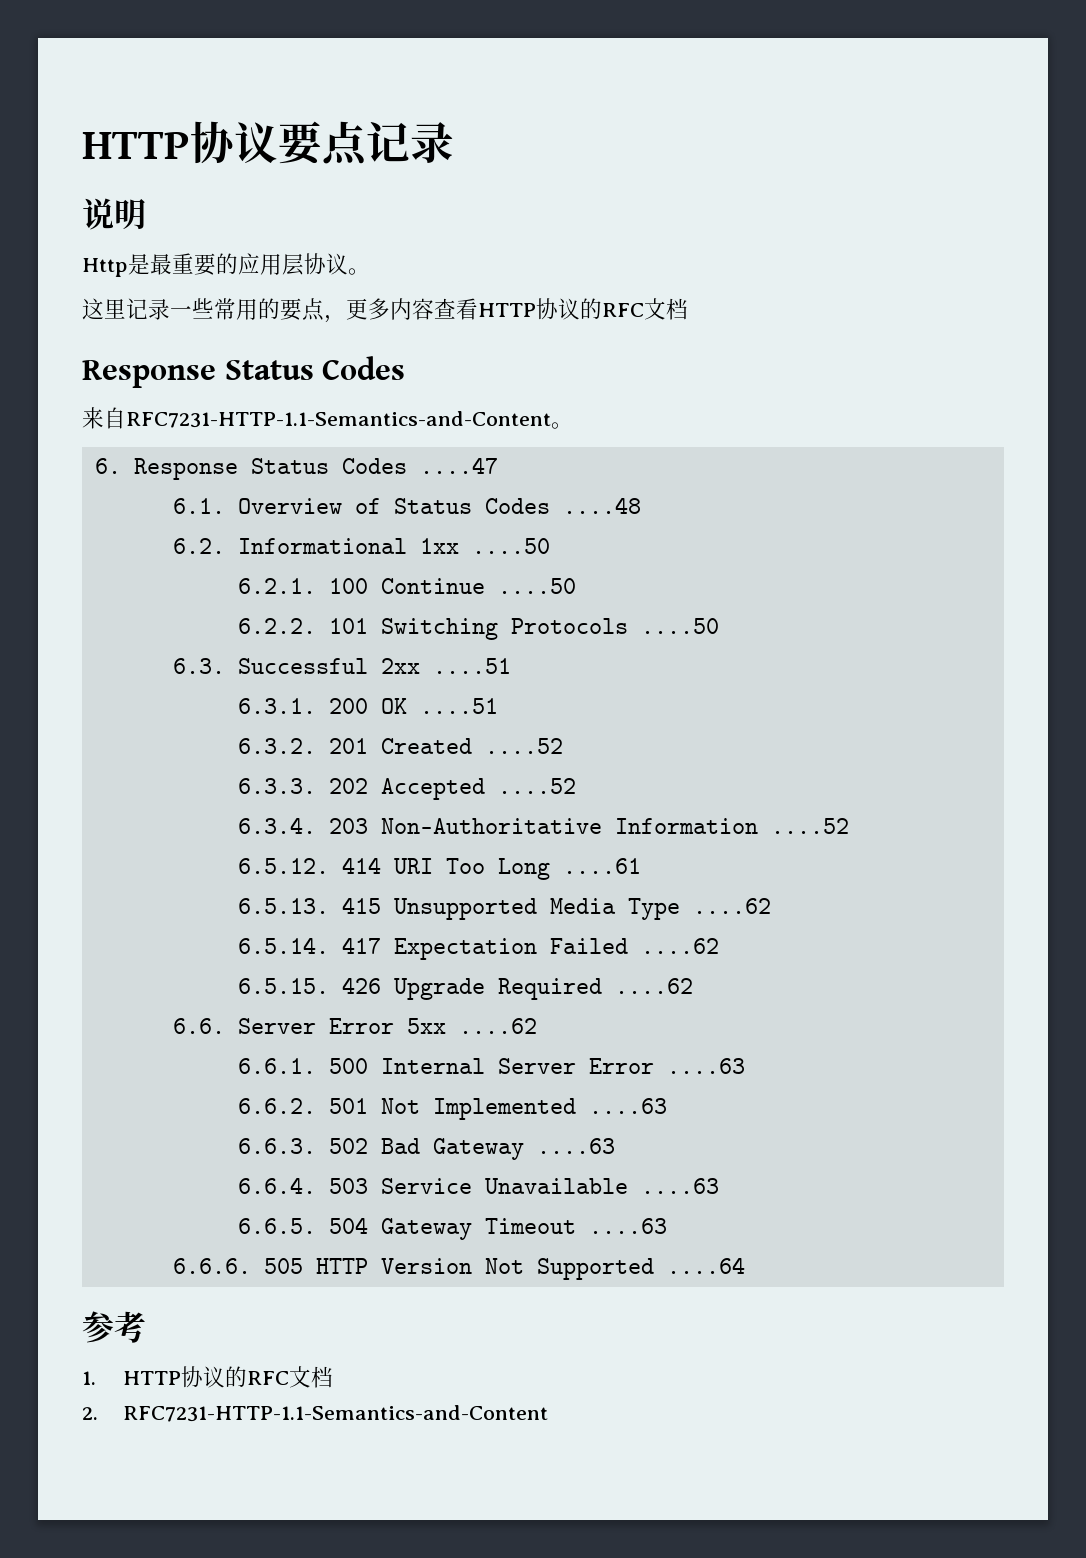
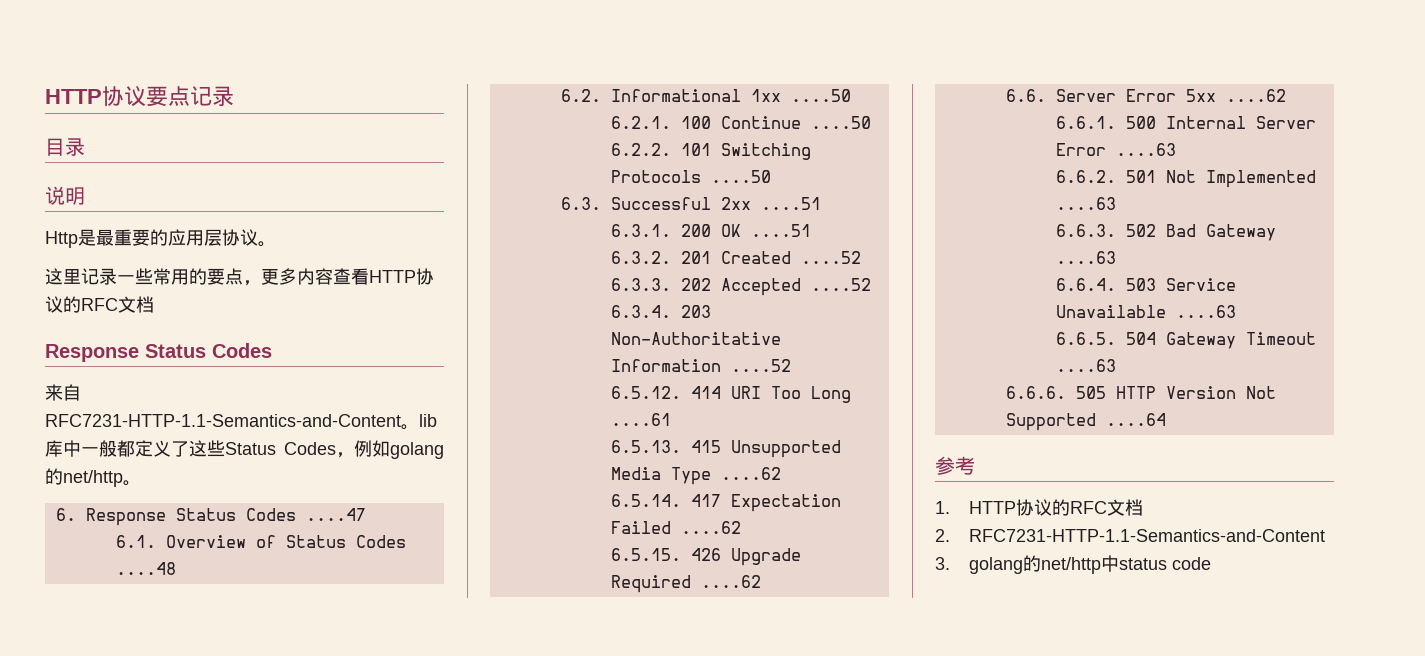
(454, 142) none -> [45,138,85,156] // 目录
(573, 425) none -> [419,414,437,427] [45,440,444,459] [45,468,141,487] lib库中一般都定义了这些Status Codes，例如golang的net/http。
(548, 1413) none -> [935,555,1212,574] // 3. golang的net/http中status code

